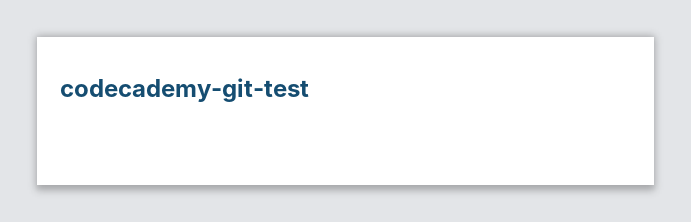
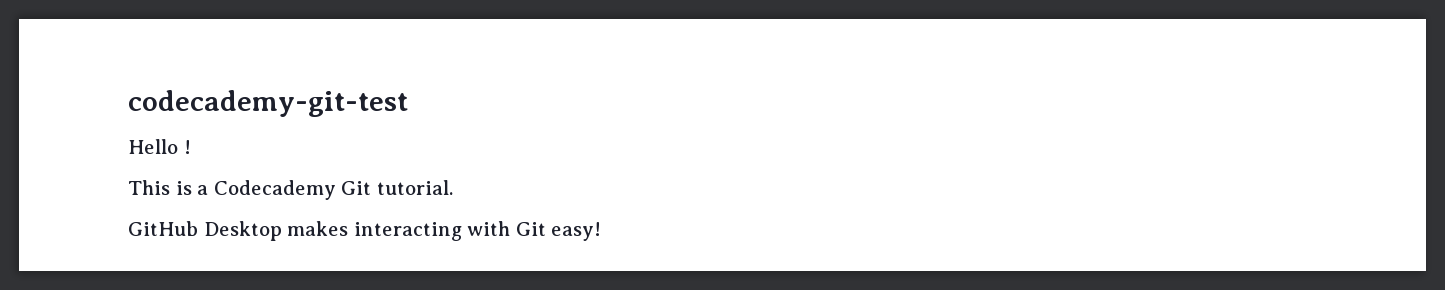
(309, 90) none -> [128,139,191,154] [128,180,453,200] [128,221,602,241] // Hello ! // This is a Codecademy Git tutorial. // GitHub Desktop makes interacting with Git easy!

